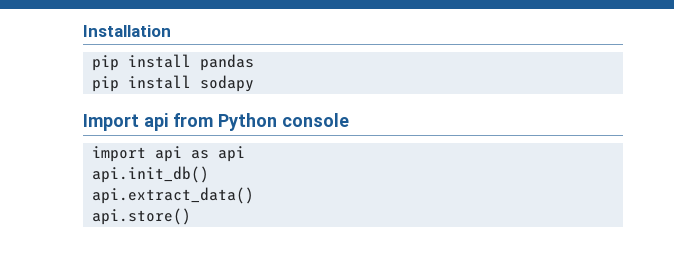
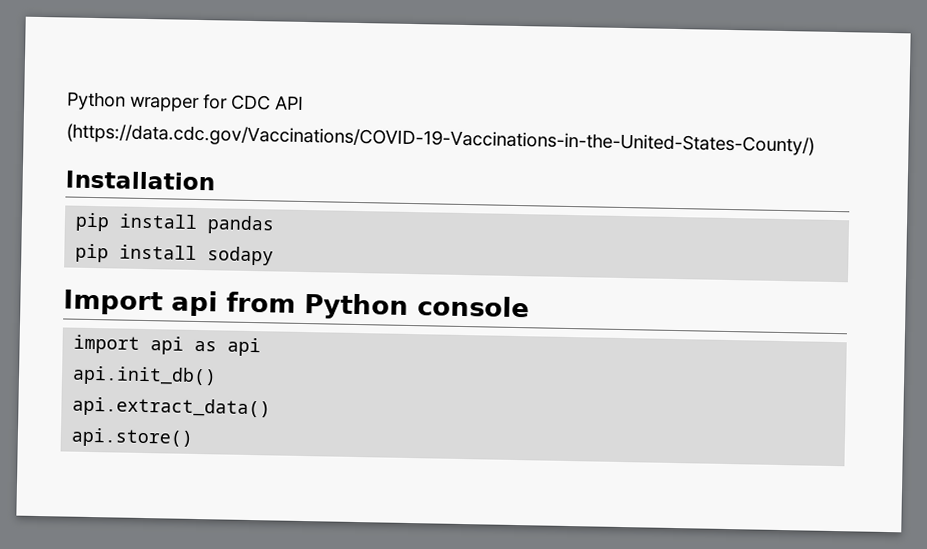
(83, 31) none -> [67,91,304,112] [66,123,815,156] Python wrapper for CDC API (https://data.cdc.gov/Vaccinations/COVID-19-Vaccinations-in-the-United-States-County/) //

